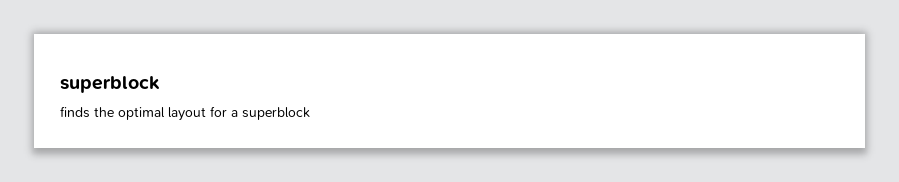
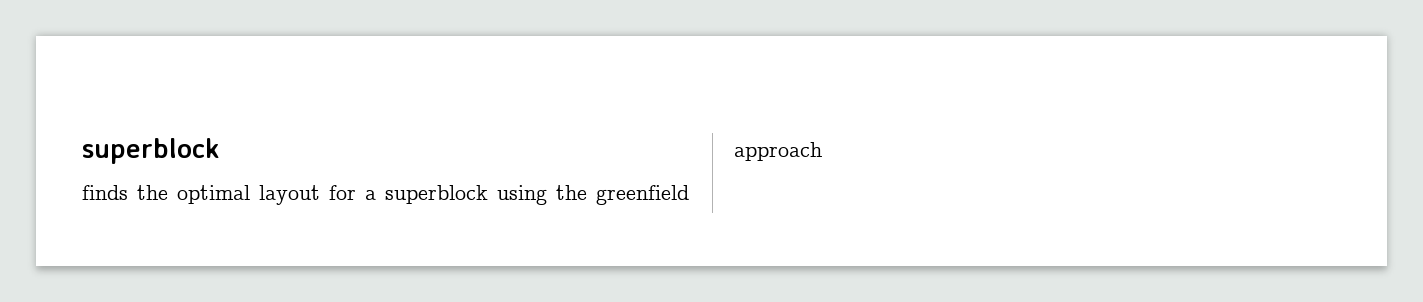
(310, 113) none -> [497,185,689,205] [734,142,822,161] using the greenfield approach

